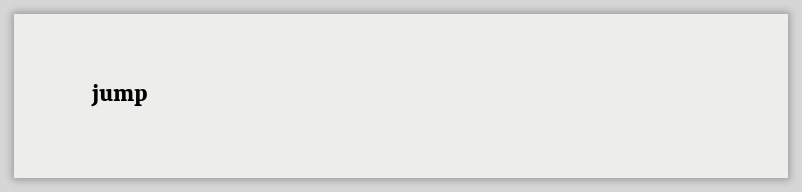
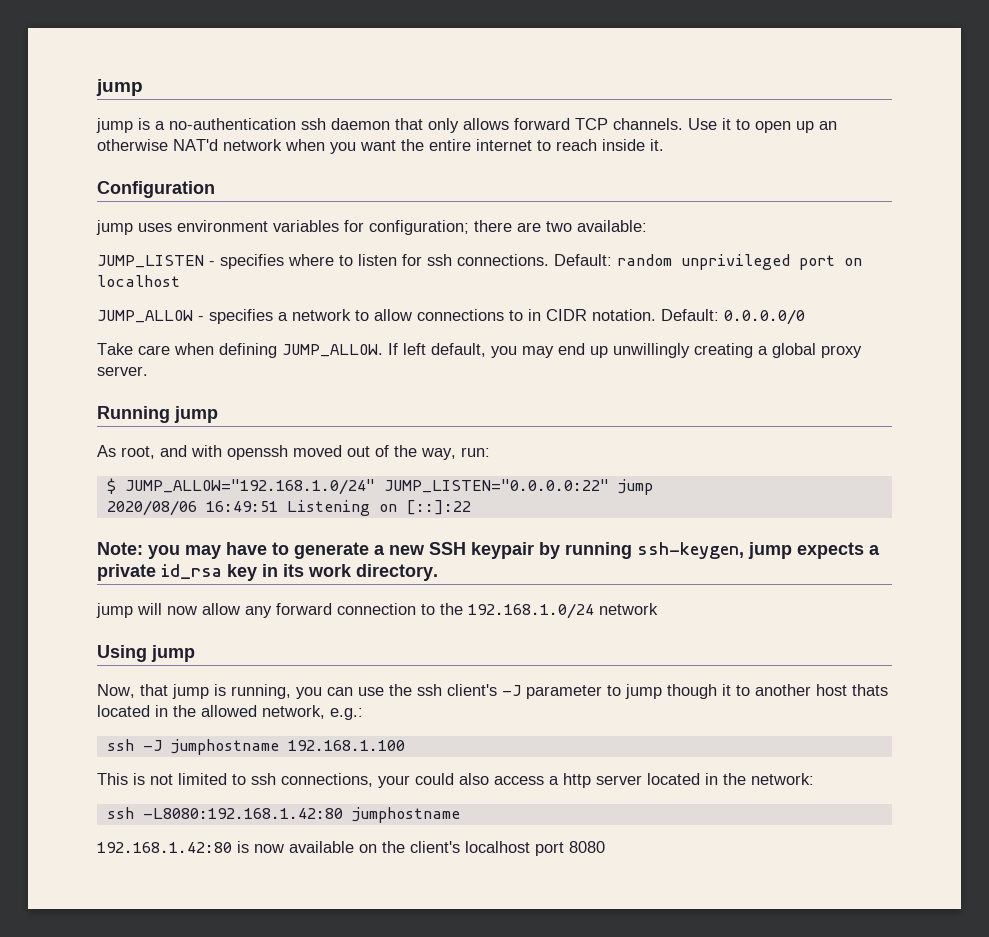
[91,84,148,107] jump -> [96,79,143,96] [96,118,837,133] [97,139,664,154] [97,181,215,198] [96,220,647,235] [97,254,862,270] [97,275,180,287] [97,309,805,325] [97,343,862,358] [97,366,148,376] [97,406,218,423] [97,445,490,460] [106,478,653,495] [106,500,471,516] [97,542,880,559] [97,564,438,581] [96,603,658,619] [97,645,195,662] [97,684,888,699] [97,705,363,720] [106,739,405,755] [97,773,814,788] [106,807,460,823] [97,841,605,856] jump // jump is a no-authentication ssh daemon that only allows forward TCP channels. Use it to open up an otherwise NAT'd network when you want the entire internet to reach inside it. // Configuration // jump uses environment variables for configuration; there are two available: // JUMP_LISTEN - specifies where to listen for ssh connections. Default: random unprivileged port on localhost // JUMP_ALLOW - specifies a network to allow connections to in CIDR notation. Default: 0.0.0.0/0 // Take care when defining JUMP_ALLOW. If left default, you may end up unwillingly creating a global proxy server. // Running jump // As root, and with openssh moved out of the way, run: // $ JUMP_ALLOW="192.168.1.0/24" JUMP_LISTEN="0.0.0.0:22" jump // 2020/08/06 16:49:51 Listening on [::]:22 // Note: you may have to generate a new SSH keypair by running ssh-keygen, jump expects a private id_rsa key in its work directory. // jump will now allow any forward connection to the 192.168.1.0/24 network // Using jump // Now, that jump is running, you can use the ssh client's -J parameter to jump though it to another host thats located in the allowed network, e.g.: // ssh -J jumphostname 192.168.1.100 // This is not limited to ssh connections, your could also access a http server located in the network: // ssh -L8080:192.168.1.42:80 jumphostname // 192.168.1.42:80 is now available on the client's localhost port 8080

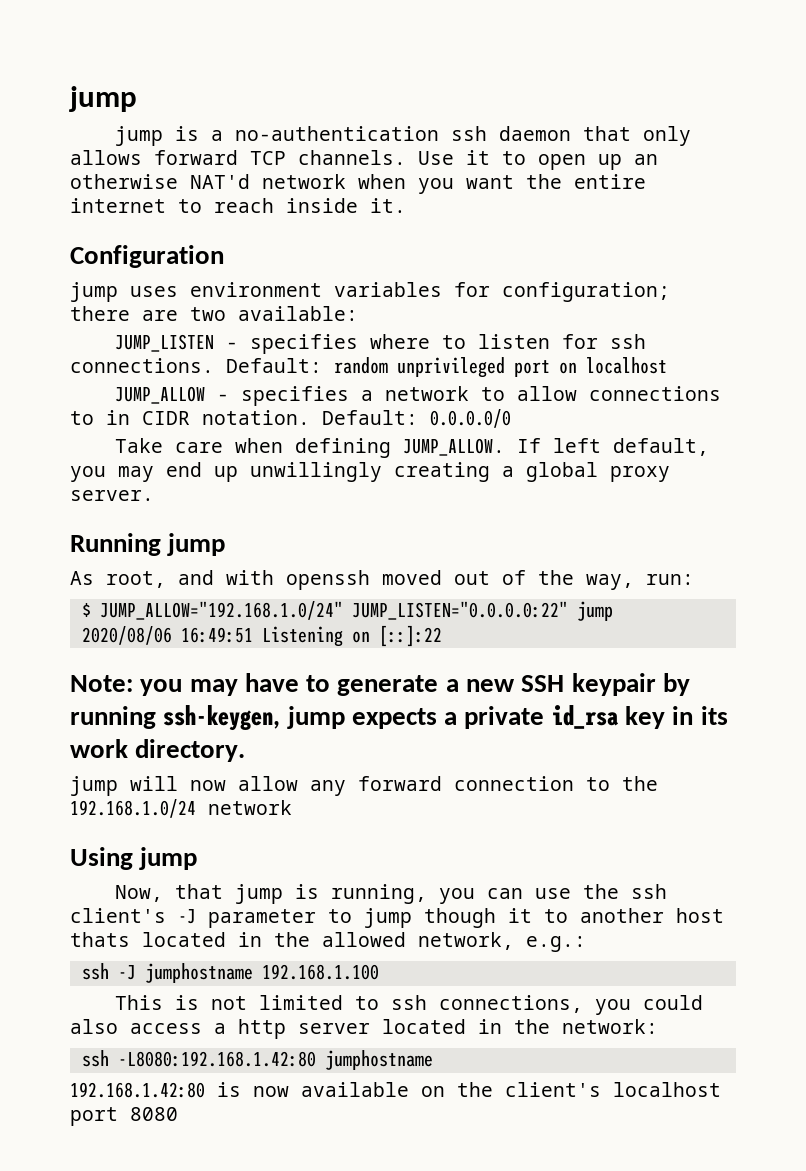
[378,775,410,788] your -> [594,999,631,1015] you

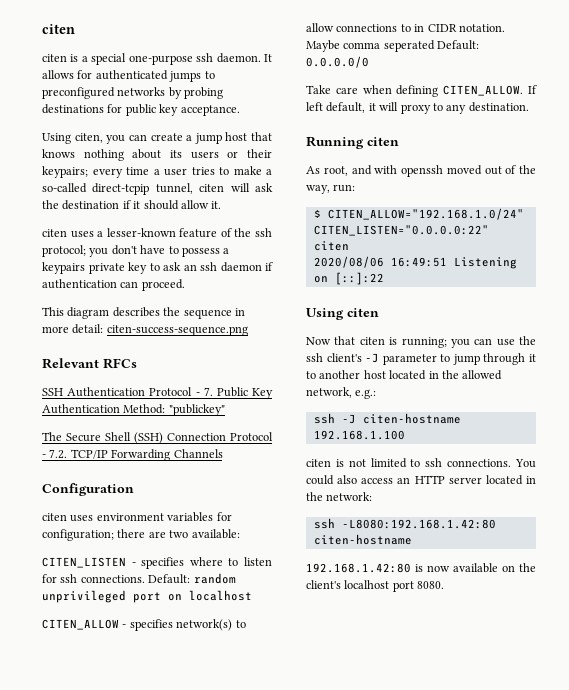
[69,86,137,112] [114,126,691,146] [70,150,658,170] [70,174,646,194] [70,198,406,213] jump // jump is a no-authentication ssh daemon that only allows forward TCP channels. Use it to open up an otherwise NAT'd network when you want the entire internet to reach inside it. -> [42,24,75,34] [42,53,272,65] [42,70,215,82] [42,87,224,99] [42,104,240,116] [42,132,272,144] [42,149,272,161] [42,166,272,178] [42,183,273,195] [42,200,222,210] [42,228,273,238] [42,245,230,257] [42,262,273,274] [42,279,185,291] [42,307,245,319] [42,324,248,336] [42,358,137,369] [42,387,273,399] [42,404,225,416] [42,432,273,444] [42,449,223,461] citen // citen is a special one-purpose ssh daemon. It allows for authenticated jumps to preconfigured networks by probing destinations for public key acceptance. // Using citen, you can create a jump host that knows nothing about its users or their keypairs; every time a user tries to make a so-called direct-tcpip tunnel, citen will ask the destination if it should allow it. // citen uses a lesser-known feature of the ssh protocol; you don't have to possess a keypairs private key to ask an ssh daemon if authentication can proceed. // This diagram describes the sequence in more detail: citen-success-sequence.png // Relevant RFCs // SSH Authentication Protocol - 7. Public Key Authentication Method: "publickey" // The Secure Shell (SSH) Connection Protocol - 7.2. TCP/IP Forwarding Channels
[70,282,118,302] jump -> [42,513,67,521] citen
[114,334,214,352] JUMP_LISTEN -> [42,557,126,568] CITEN_LISTEN
[114,386,469,406] JUMP_ALLOW - specifies a network -> [42,619,233,631] CITEN_ALLOW - specifies network(s)
(310, 417) none -> [306,40,435,52] Maybe comma seperated
[402,438,505,456] JUMP_ALLOW. -> [443,85,524,96] CITEN_ALLOW.
[70,462,670,482] [70,490,154,501] you may end up unwillingly creating a global proxy server. -> [368,102,529,114] it will proxy to any destination.
[167,533,226,556] jump -> [367,137,399,146] citen
[99,601,613,621] JUMP_ALLOW="192.168.1.0/24" JUMP_LISTEN="0.0.0.0:22" jump -> [327,208,524,220] [313,225,489,236] [313,241,349,251] CITEN_ALLOW="192.168.1.0/24" CITEN_LISTEN="0.0.0.0:22" citen
[70,673,690,696] [70,705,728,731] [70,739,246,762] [70,776,658,796] [70,799,292,818] [70,847,198,870] [114,884,427,904] Note: you may have to generate a new SSH keypair by running ssh-keygen, jump expects a private id_rsa key in its work directory. // jump will now allow any forward connection to the 192.168.1.0/24 network // Using jump // Now, that jump is running, -> [306,308,379,320] [306,336,447,348] Using citen // Now that citen is running;
[424,908,496,928] though -> [483,353,526,365] through
[70,932,130,947] thats -> (386, 374) none
[144,963,253,983] jumphostname -> [362,413,461,424] citen-hostname
[114,995,163,1010] This -> [306,459,331,467] citen
[438,995,631,1015] connections, you -> [447,459,536,468] connections. You
[214,1019,286,1039] a http -> [397,475,445,484] an HTTP
[324,1050,433,1070] jumphostname -> [313,534,412,545] citen-hostname
[130,1107,178,1121] 8080 -> [417,581,445,589] 8080.

